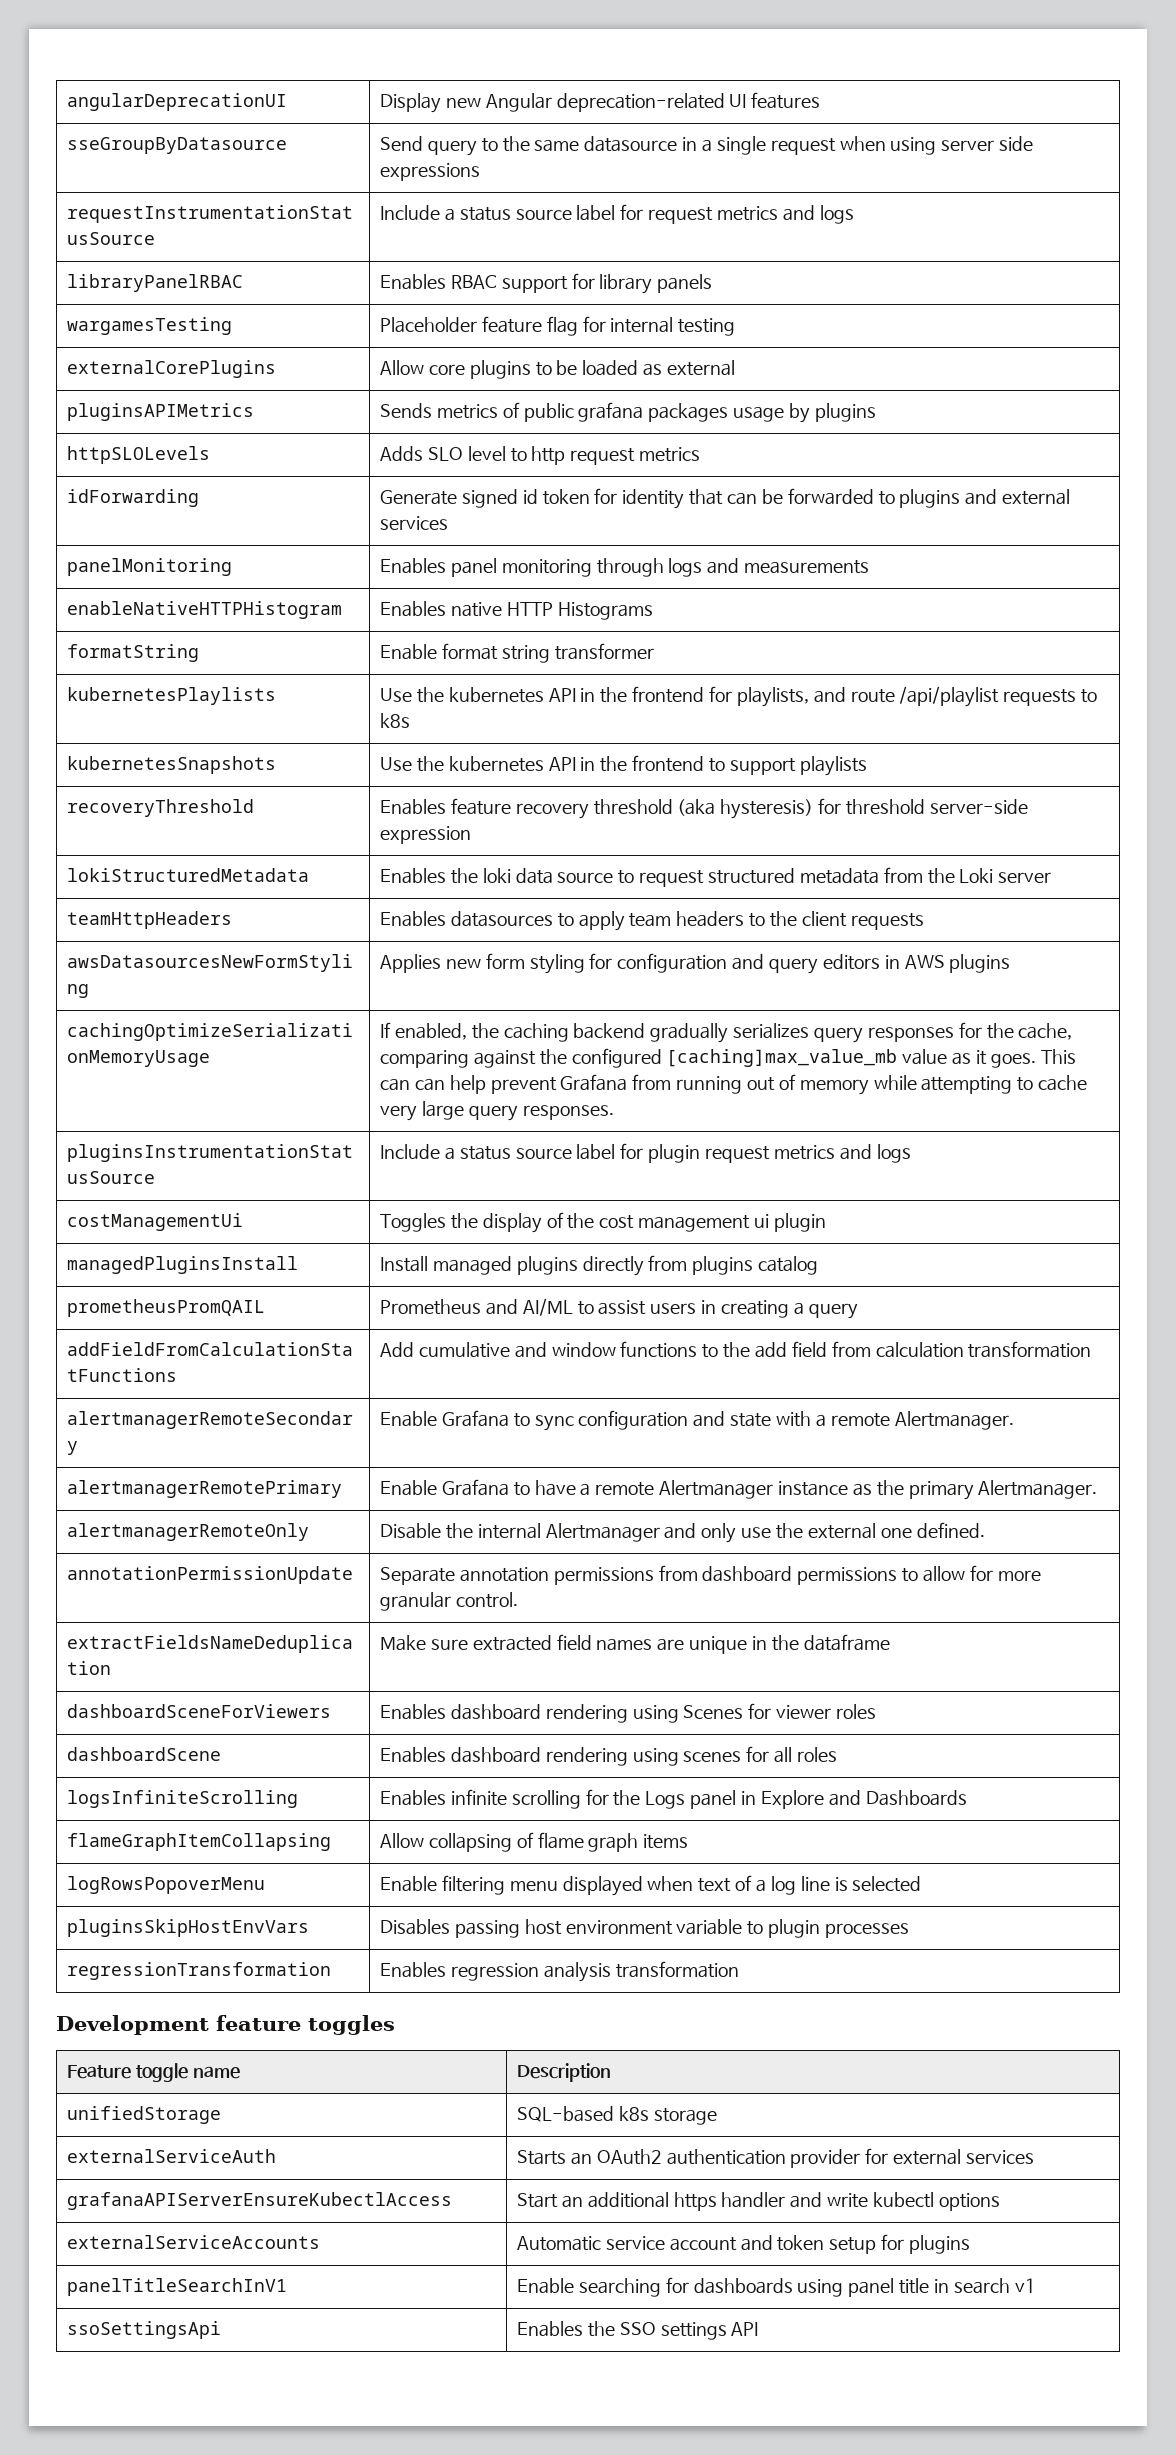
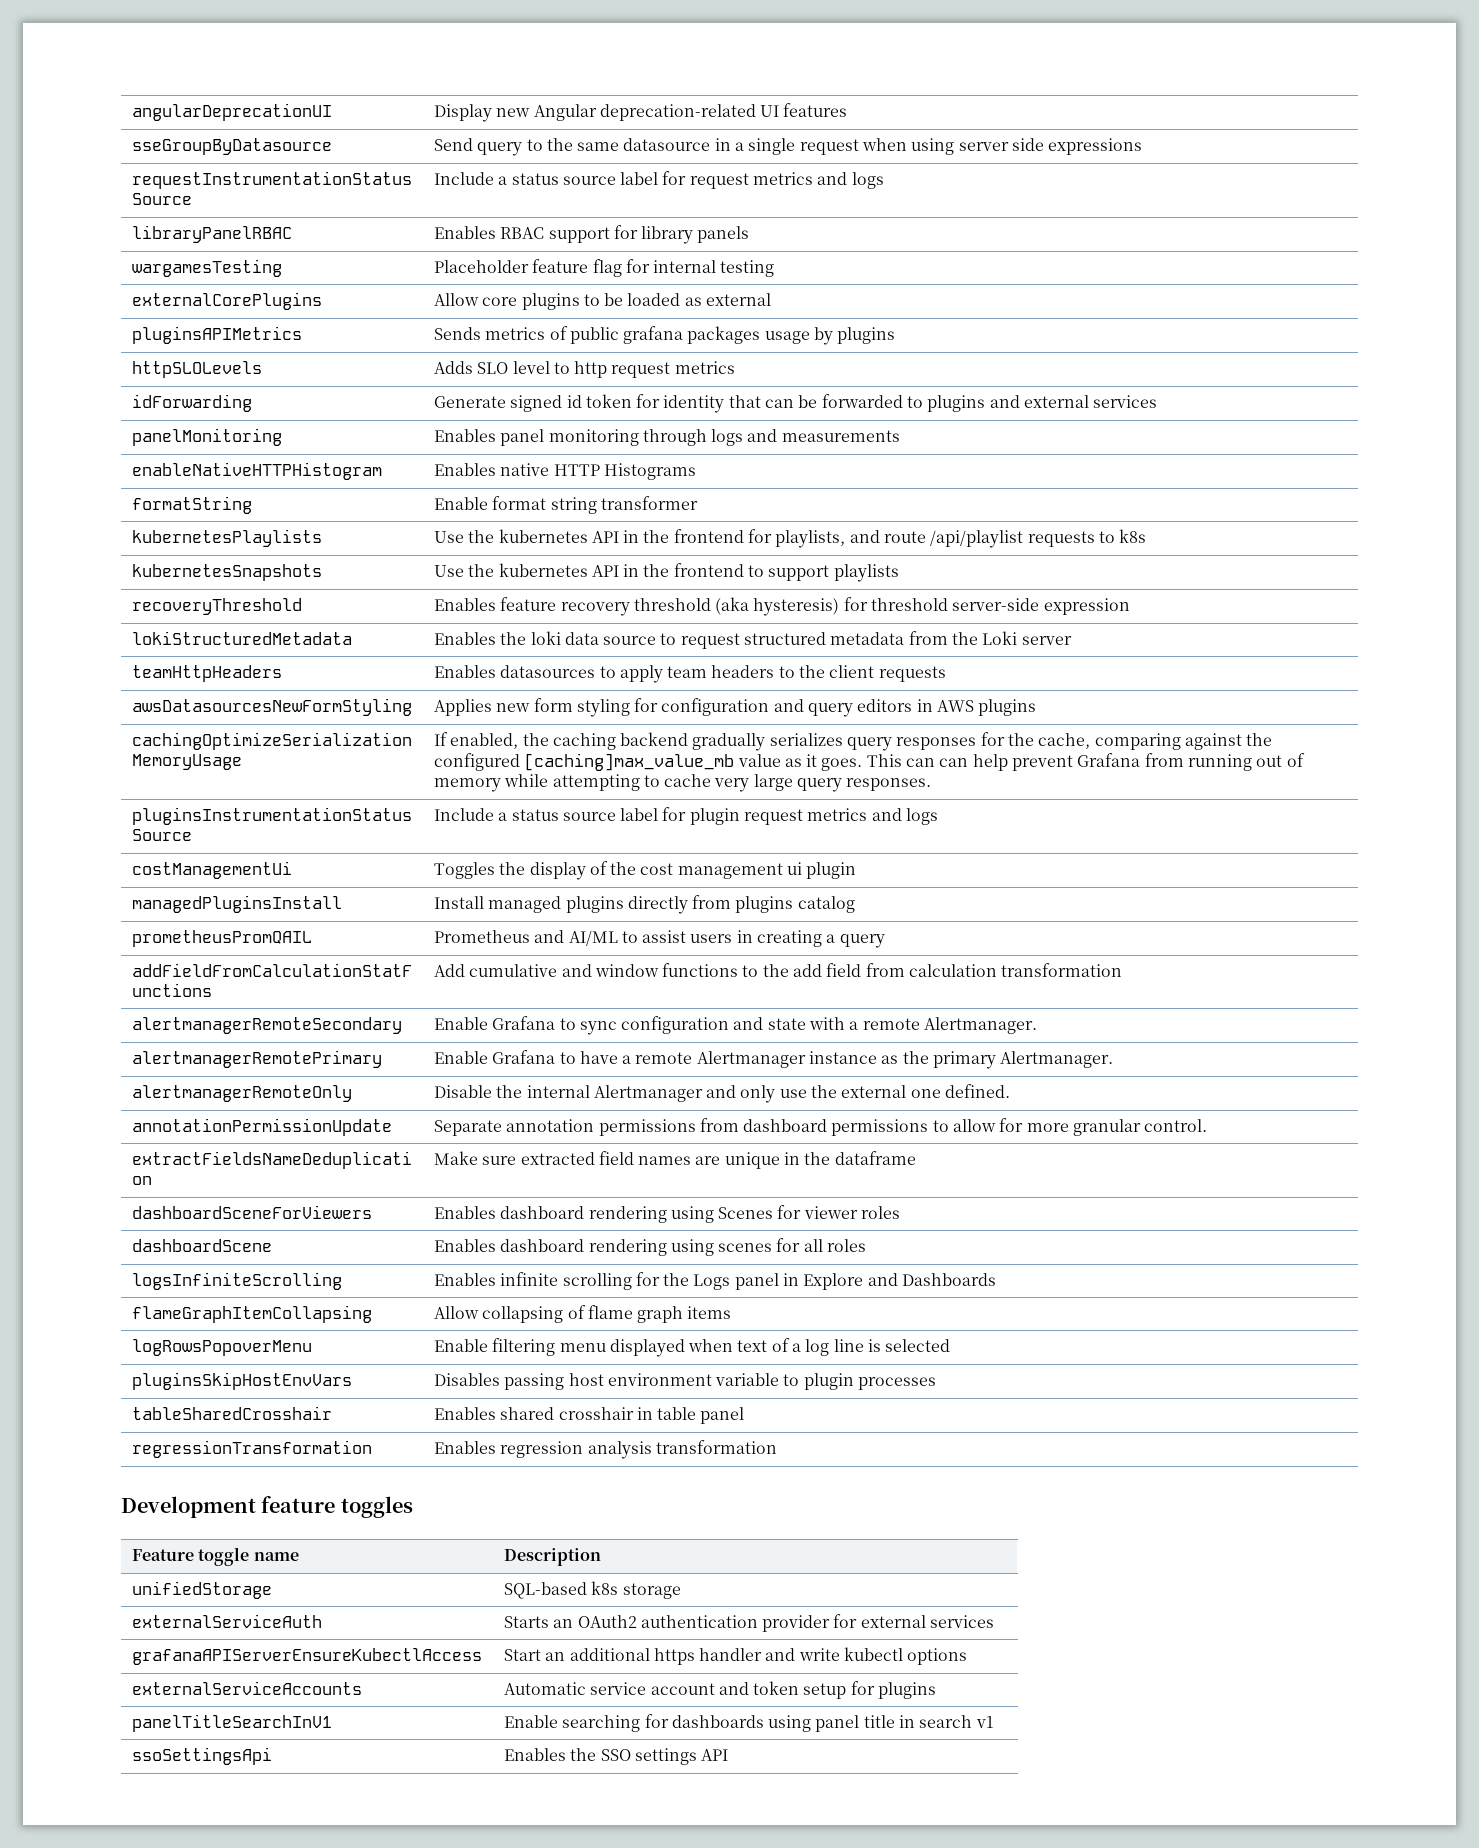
(910, 1930) none -> [131,1406,332,1420] [433,1407,745,1424] // tableSharedCrosshair | Enables shared crosshair in table panel

